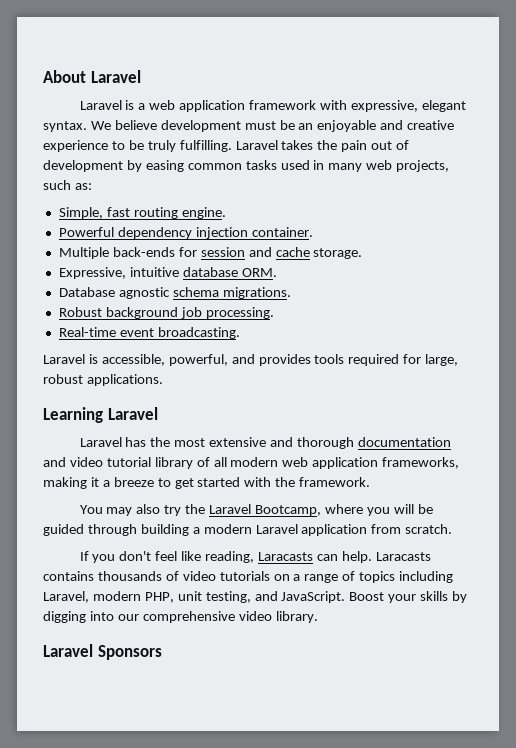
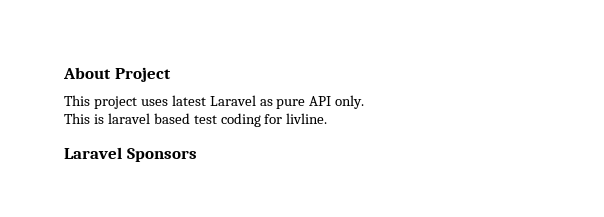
[90,70,141,83] [79,100,466,112] [43,120,455,132] [43,140,410,152] [43,160,450,172] [43,180,92,190] [58,207,226,219] [58,227,313,239] [58,247,363,259] [58,267,277,279] [58,287,291,299] [58,307,274,319] [58,327,240,339] [43,354,459,366] [43,374,163,386] [43,407,158,423] [79,437,451,449] [43,457,460,469] [43,477,371,489] [79,504,433,516] [43,524,453,536] [79,551,431,563] [43,571,454,583] [43,591,468,603] [43,611,318,623] Laravel // Laravel is a web application framework with expressive, elegant syntax. We believe development must be an enjoyable and creative experience to be truly fulfilling. Laravel takes the pain out of development by easing common tasks used in many web projects, such as: // Simple, fast routing engine. // Powerful dependency injection container. // Multiple back-ends for session and cache storage. // Expressive, intuitive database ORM. // Database agnostic schema migrations. // Robust background job processing. // Real-time event broadcasting. // Laravel is accessible, powerful, and provides tools required for large, robust applications. // Learning Laravel // Laravel has the most extensive and thorough documentation and video tutorial library of all modern web application frameworks, making it a breeze to get started with the framework. // You may also try the Laravel Bootcamp, where you will be guided through building a modern Laravel application from scratch. // If you don't feel like reading, Laracasts can help. Laracasts contains thousands of video tutorials on a range of topics including Laravel, modern PHP, unit testing, and JavaScript. Boost your skills by digging into our comprehensive video library. -> [114,67,171,82] [64,95,365,109] [64,113,328,127] Project // This project uses latest Laravel as pure API only. // This is laravel based test coding for livline.

